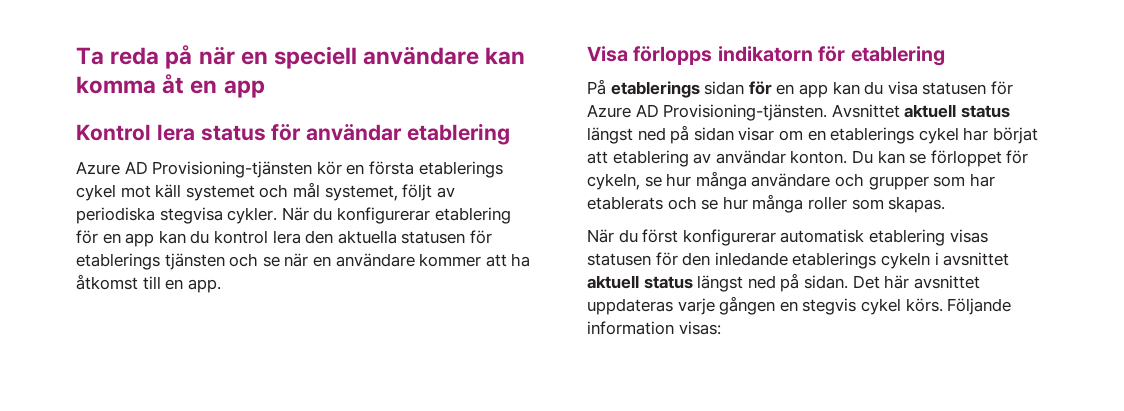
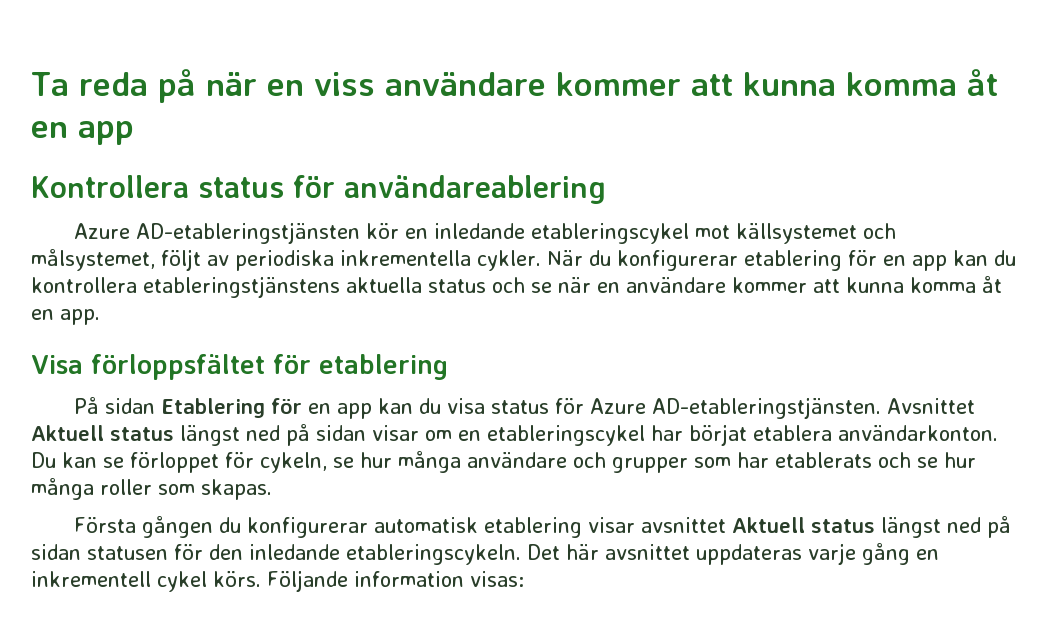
[274,46,526,69] speciell användare kan -> [313,72,836,96] viss användare kommer att kunna
[76,123,511,145] [76,161,503,178] [76,182,398,201] Kontrol lera status för användar etablering // Azure AD Provisioning-tjänsten kör en första etablerings cykel mot käll systemet och mål systemet, -> [31,175,606,204] [74,222,897,244] [31,249,155,271] Kontrollera status för användareablering // Azure AD-etableringstjänsten kör en inledande etableringscykel mot källsystemet och målsystemet,
[159,207,223,224] stegvisa -> [340,250,471,266] inkrementella
[213,230,492,244] [76,253,225,270] kontrol lera den aktuella statusen för etablerings tjänsten -> [31,276,486,298] kontrollera etableringstjänstens aktuella status
[511,253,531,267] [76,274,161,290] ha åtkomst till -> [846,276,1002,293] kunna komma åt
[633,46,813,65] förlopps indikatorn -> [91,354,265,380] förloppsfältet
[610,81,745,98] etablerings sidan -> [105,398,266,418] sidan Etablering
[922,82,987,95] statusen -> [491,400,550,414] status
[635,104,957,121] AD Provisioning-tjänsten. Avsnittet aktuell -> [652,397,976,419] [31,425,104,441] AD-etableringstjänsten. Avsnittet Aktuell
[830,127,1038,144] [587,150,848,167] etablerings cykel har börjat att etablering av användar konton. -> [487,424,998,446] etableringscykel har börjat etablera användarkonton.
[587,229,988,246] [587,252,1010,269] [587,273,848,292] När du först konfigurerar automatisk etablering visas statusen för den inledande etablerings cykeln i avsnittet aktuell status längst ned på sidan. -> [74,516,1012,538] [31,543,521,565] Första gången du konfigurerar automatisk etablering visar avsnittet Aktuell status längst ned på sidan statusen för den inledande etableringscykeln.
[719,296,857,315] gången en stegvis -> [862,543,939,565] [31,571,151,587] gång en inkrementell

